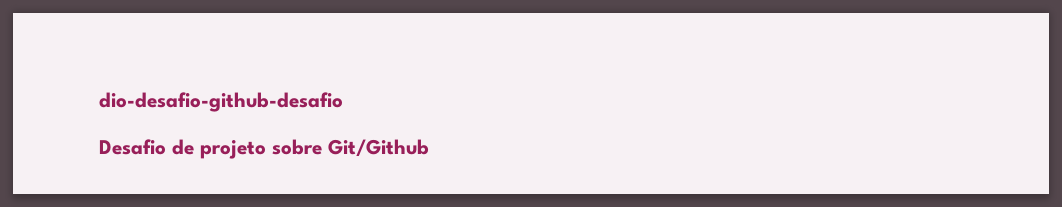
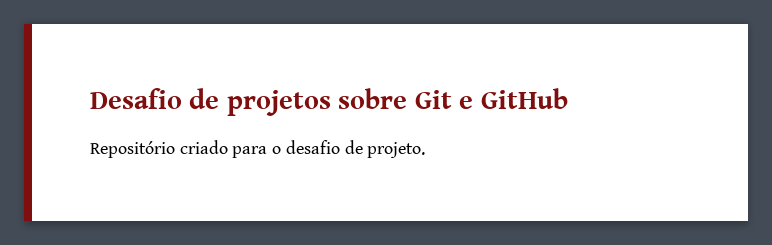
[99,92,343,112] dio-desafio-github-desafio // -> (90, 98) none
[200,139,429,159] projeto sobre Git/Github -> [226,88,568,116] [90,140,426,158] projetos sobre Git e GitHub // Repositório criado para o desafio de projeto.

